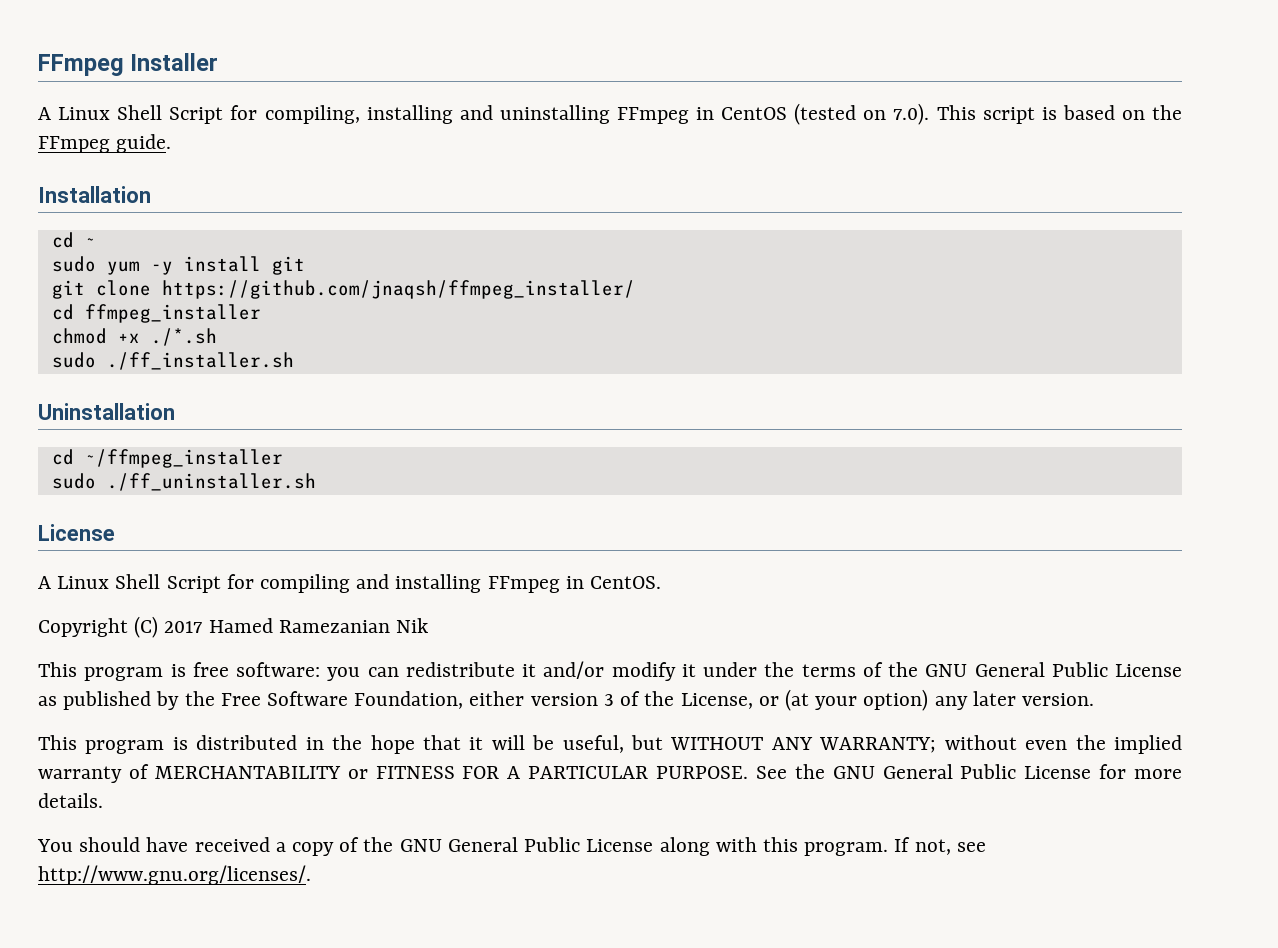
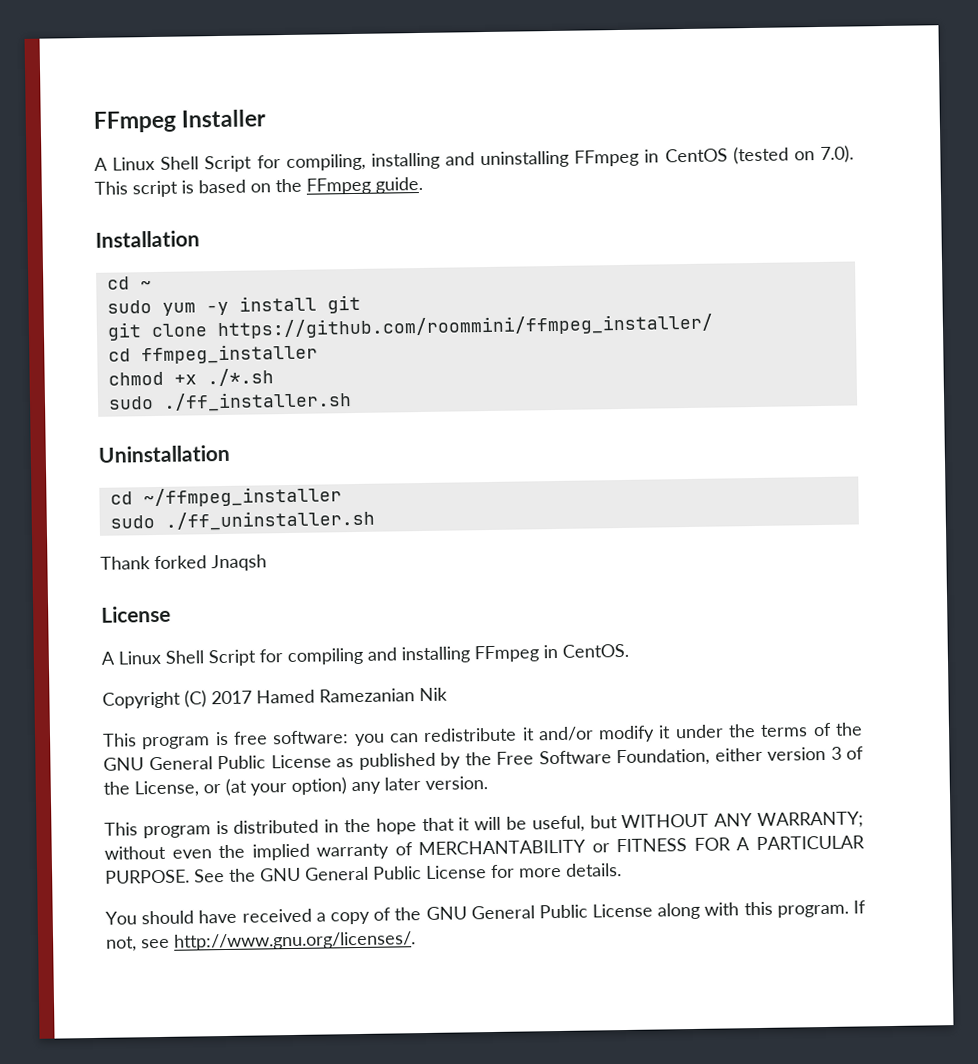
[161,280,635,299] https://github.com/jnaqsh/ffmpeg_installer/ -> [216,313,714,340] https://github.com/roommini/ffmpeg_installer/
(316, 482) none -> [100,554,267,572] // Thank forked Jnaqsh

